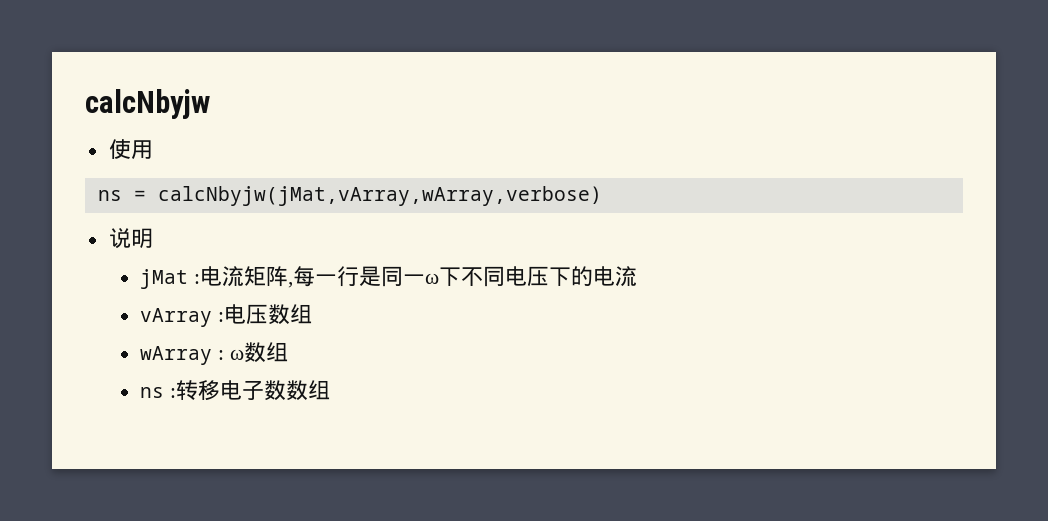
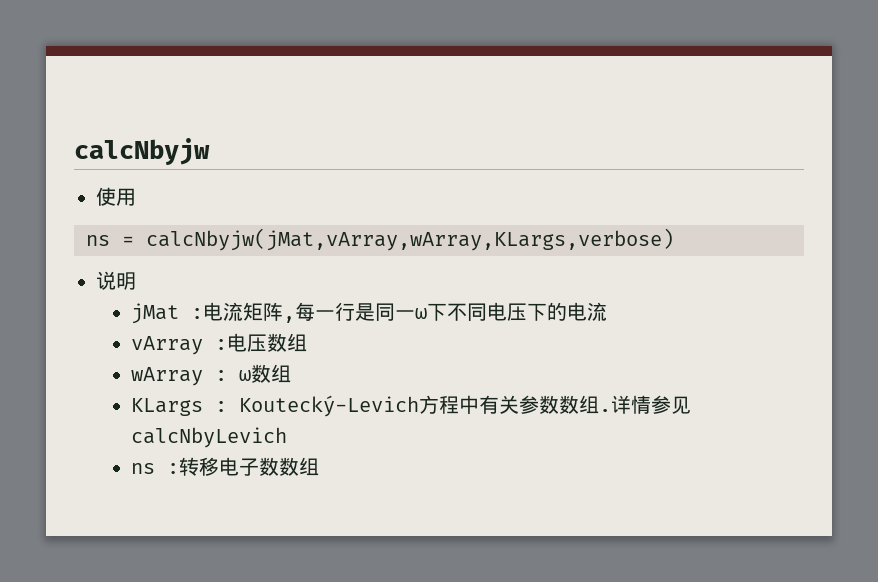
[157,186,602,206] calcNbyjw(jMat,vArray,wArray,verbose) -> [146,228,674,251] calcNbyjw(jMat,vArray,wArray,KLargs,verbose)
(288, 352) none -> [130,395,691,417] [130,427,287,448] // KLargs : Koutecký-Levich方程中有关参数数组.详情参见calcNbyLevich

